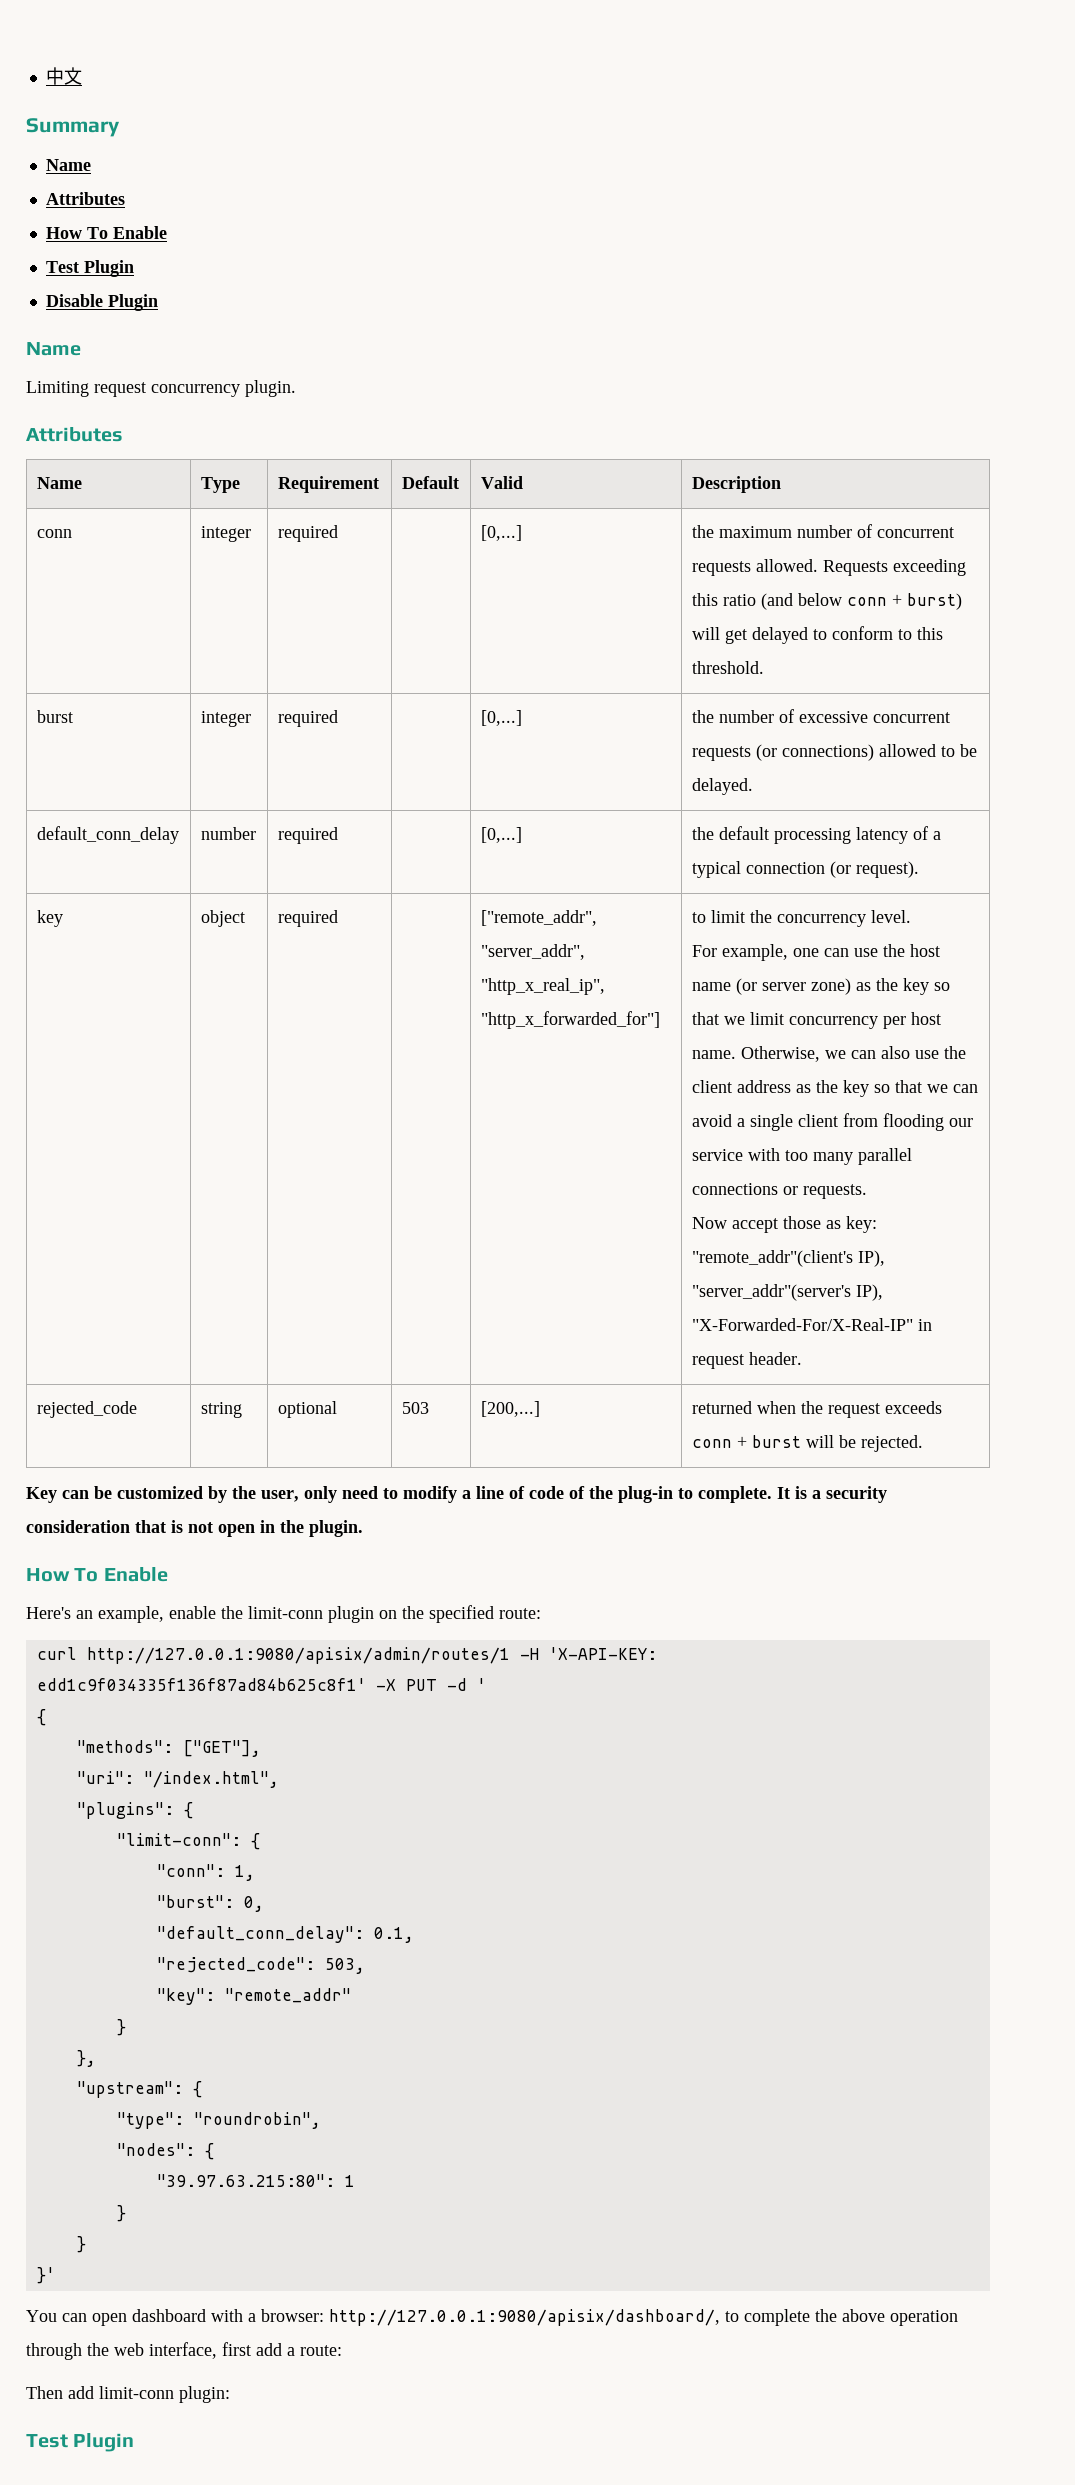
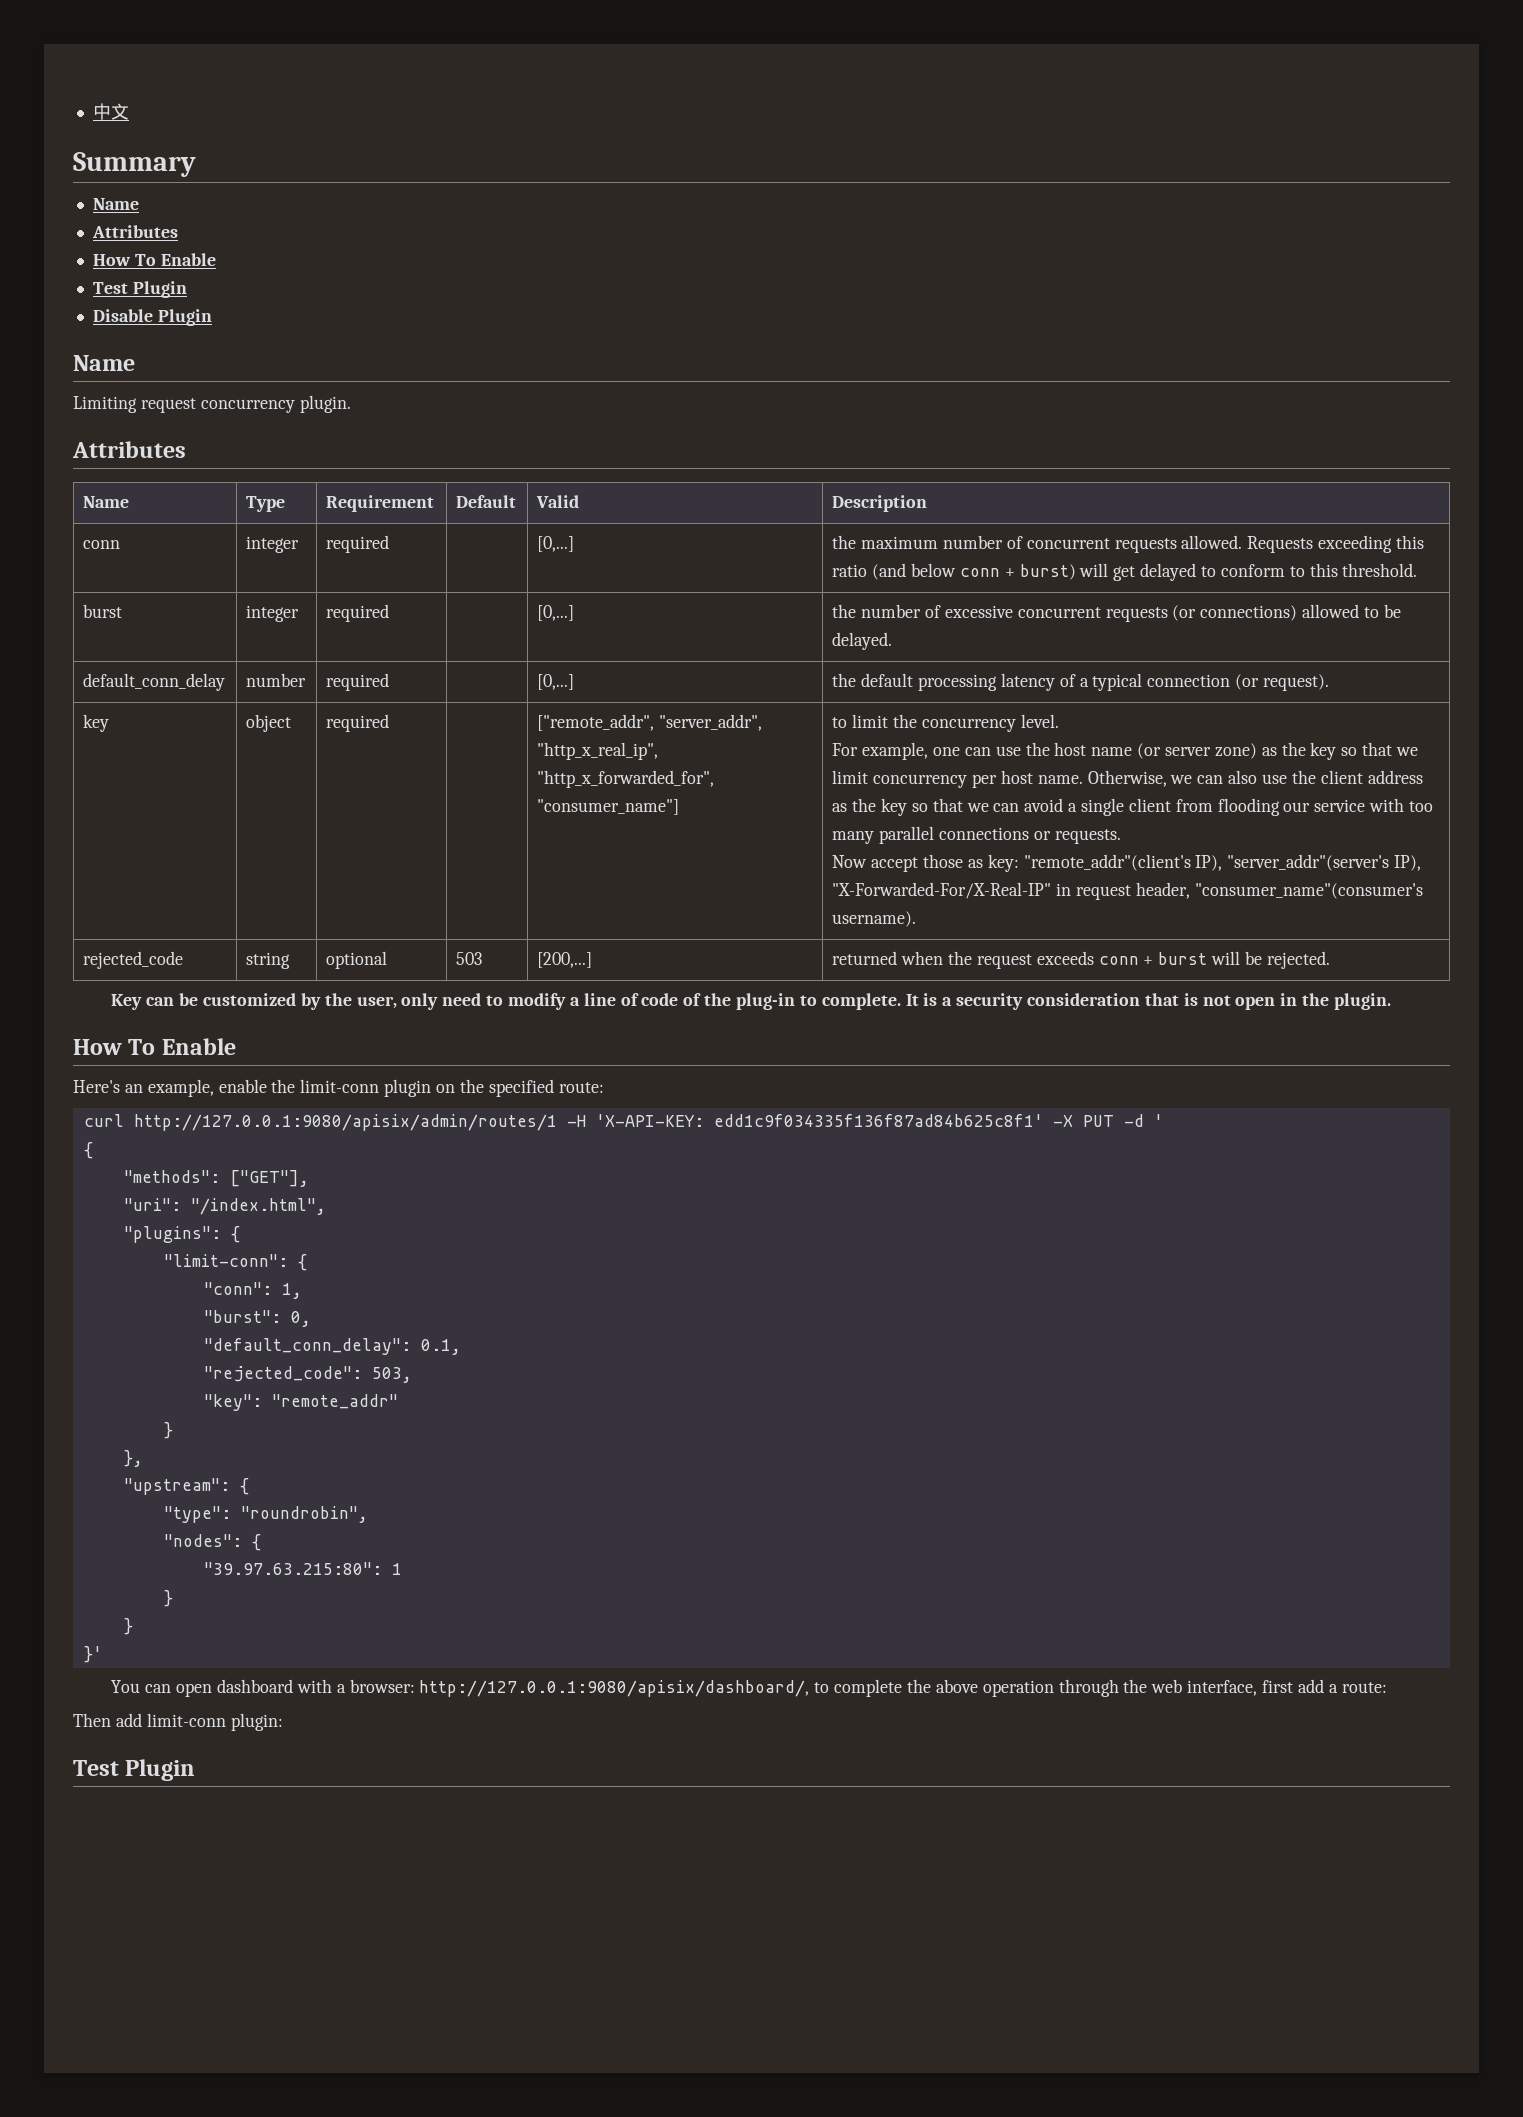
[480,1011,660,1029] "http_x_forwarded_for"] -> [537,770,715,788] [537,799,680,815] "http_x_forwarded_for", "consumer_name"]
[748,1352,802,1365] header. -> [1135,882,1423,899] [832,911,917,927] header, "consumer_name"(consumer's username).

